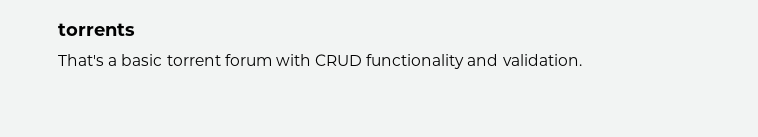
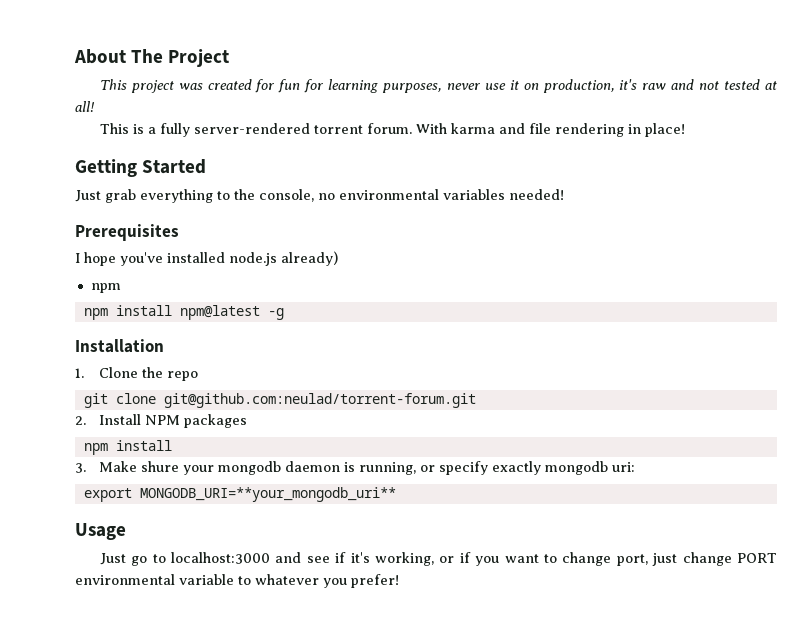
[58,23,135,36] [58,54,582,69] torrents // That's a basic torrent forum with CRUD functionality and validation. -> [74,49,230,67] [99,79,777,93] [75,101,95,112] [99,123,685,137] [75,159,207,177] [75,189,564,203] [75,224,179,241] [75,251,338,266] [90,283,121,293] [83,305,284,320] [75,339,164,353] [75,367,199,381] [83,393,476,408] [75,414,248,428] [83,440,172,455] [75,461,636,475] [83,487,396,502] [75,523,126,540] [99,552,778,566] [75,574,399,588] About The Project // This project was created for fun for learning purposes, never use it on production, it's raw and not tested at all! // This is a fully server-rendered torrent forum. With karma and file rendering in place! // Getting Started // Just grab everything to the console, no environmental variables needed! // Prerequisites // I hope you've installed node.js already) // npm // npm install npm@latest -g // Installation // 1. Clone the repo // git clone git@github.com:neulad/torrent-forum.git // 2. Install NPM packages // npm install // 3. Make shure your mongodb daemon is running, or specify exactly mongodb uri: // export MONGODB_URI=**your_mongodb_uri** // Usage // Just go to localhost:3000 and see if it's working, or if you want to change port, just change PORT environmental variable to whatever you prefer!

